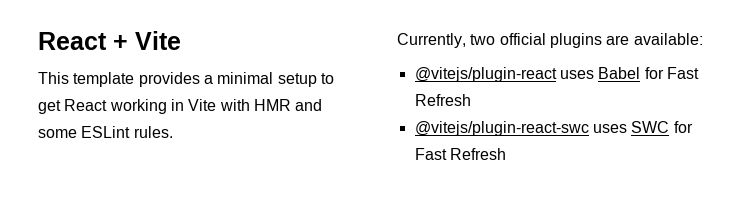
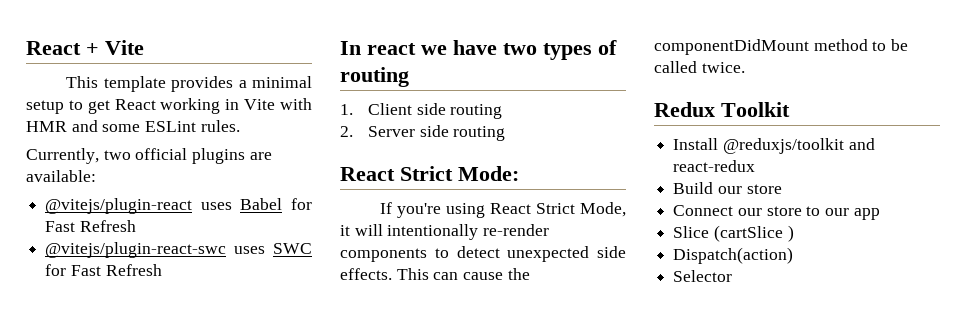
(506, 154) none -> [340,40,617,60] [340,67,409,87] [340,103,503,119] [340,125,506,141] [340,166,519,181] [380,202,626,218] [340,224,550,240] [340,246,626,262] [340,268,530,280] [654,39,909,55] [654,61,745,73] [654,102,790,117] [673,138,875,154] [673,160,756,172] [673,182,782,194] [673,205,880,220] [673,225,794,242] [673,247,794,264] [673,270,733,282] // In react we have two types of routing // 1. Client side routing // 2. Server side routing // React Strict Mode: // If you're using React Strict Mode, it will intentionally re-render components to detect unexpected side effects. This can cause the componentDidMount method to be called twice. // Redux Toolkit // Install @reduxjs/toolkit and react-redux // Build our store // Connect our store to our app // Slice (cartSlice ) // Dispatch(action) // Selector

